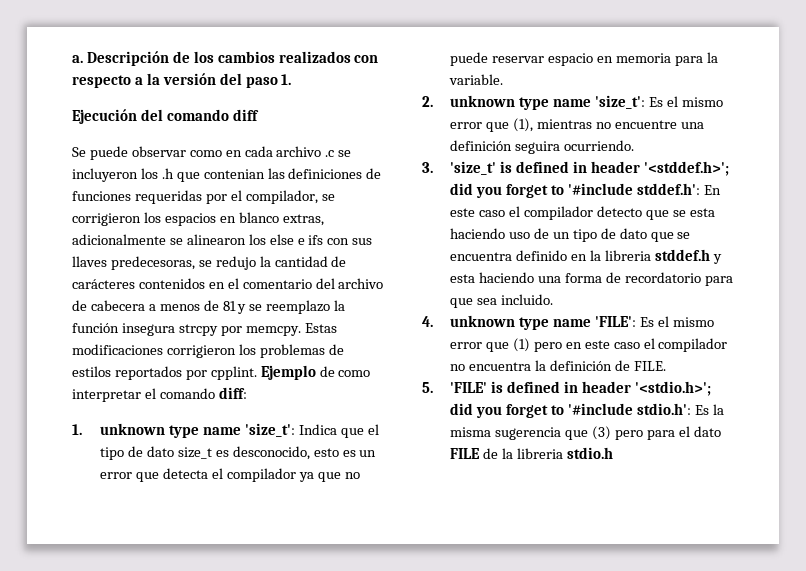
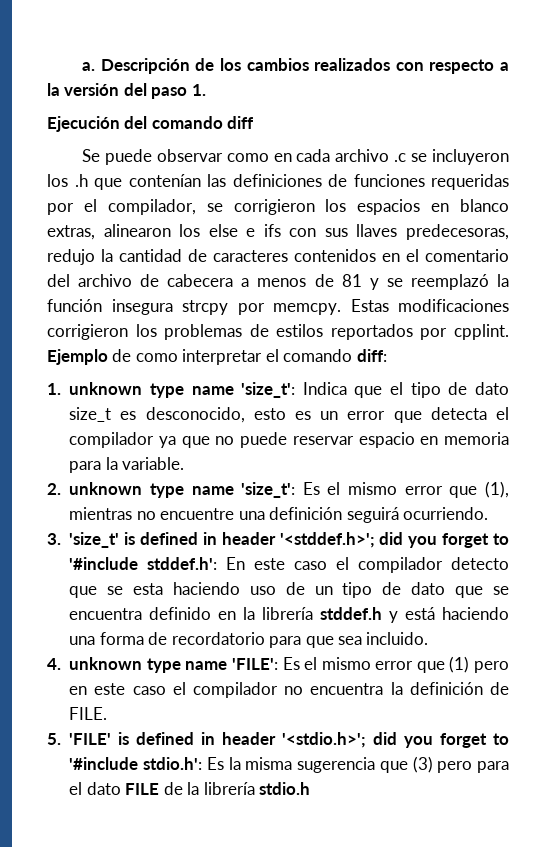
[203,169,265,179] contenian -> [128,174,201,187] contenían
[72,234,183,245] adicionalmente se -> (95, 232) none
[198,260,212,267] se -> (509, 232) none
[72,279,135,289] carácteres -> [213,250,288,262] caracteres
[266,300,331,314] reemplazo -> [410,274,489,290] reemplazó
[515,141,561,154] seguira -> [346,507,399,523] seguirá
[604,250,651,261] libreria -> [262,607,314,620] librería
[450,274,476,283] esta -> [405,607,436,620] está
[516,448,563,459] libreria -> [203,782,255,795] librería

